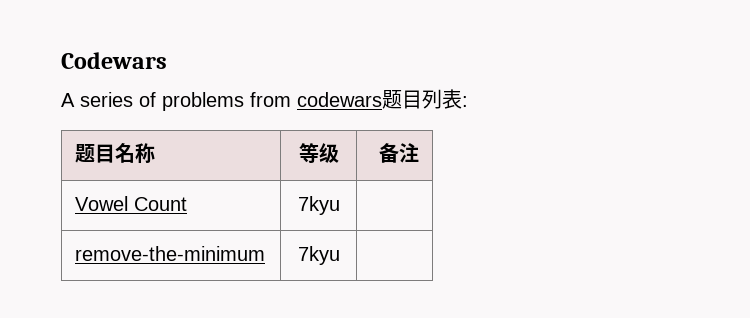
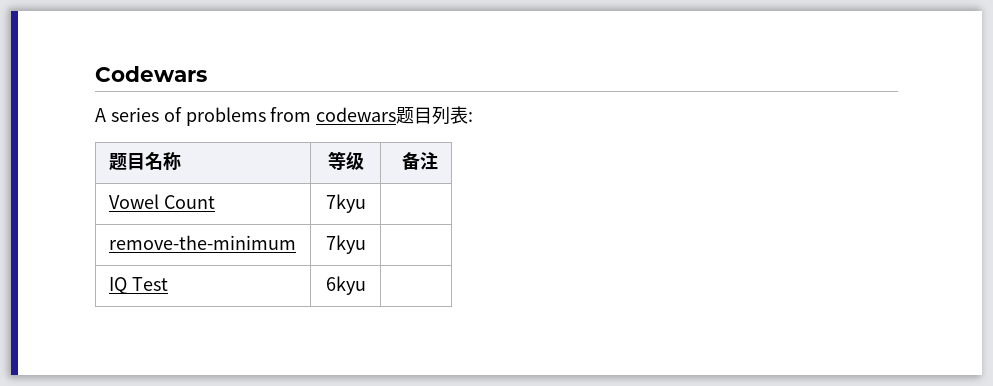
(340, 255) none -> [108,277,168,294] [325,276,366,295] // IQ Test | 6kyu |

